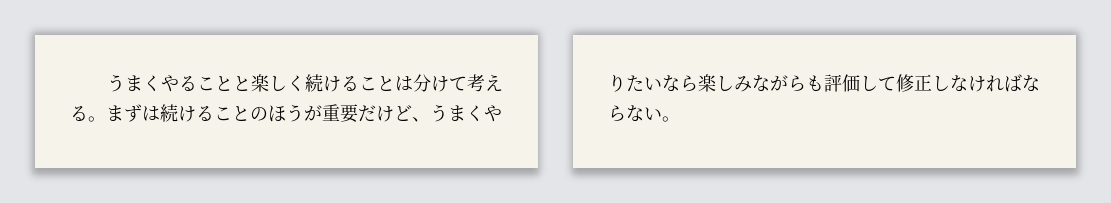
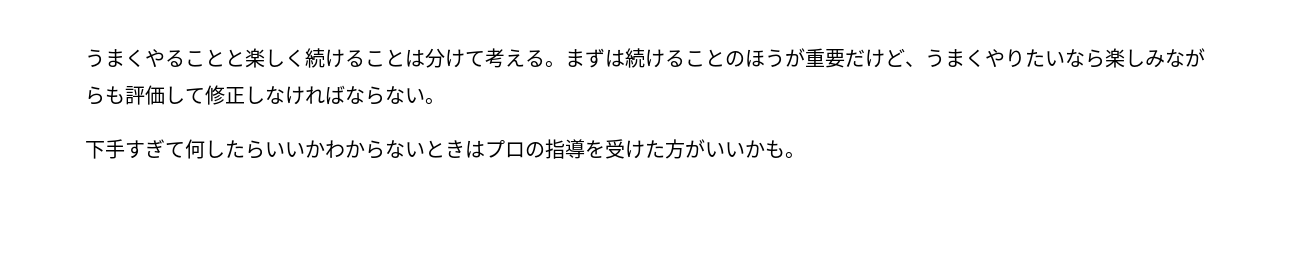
(680, 119) none -> [85,139,805,159] // 下手すぎて何したらいいかわからないときはプロの指導を受けた方がいいかも。

